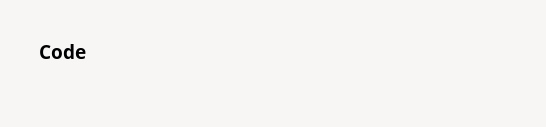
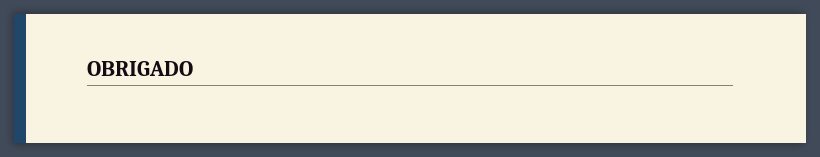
[39,44,86,59] Code -> [87,61,193,76] OBRIGADO

